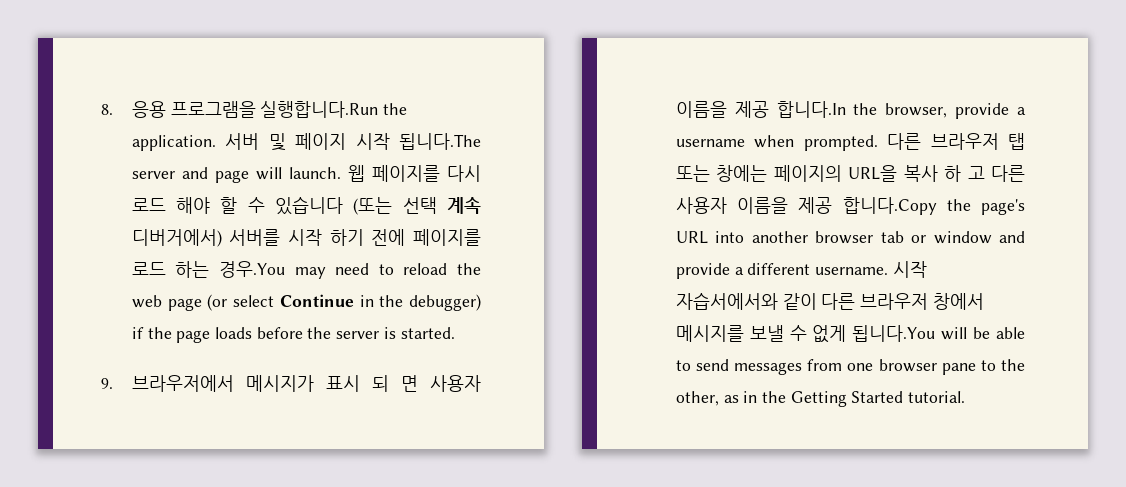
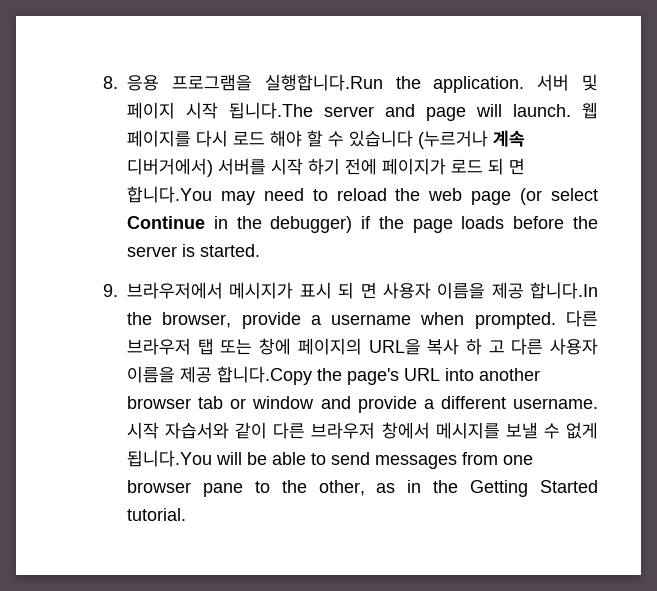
[353,197,437,215] (또는 선택 -> [418,130,488,149] (누르거나
[413,229,481,246] [131,261,285,278] 페이지를 로드 하는 경우.You -> [382,158,525,175] [127,186,212,203] 페이지가 로드 되 면 합니다.You
[716,165,768,182] 창에는 -> [259,338,292,355] 창에
[675,292,778,310] 자습서에서와 -> [165,422,230,439] 자습서와

